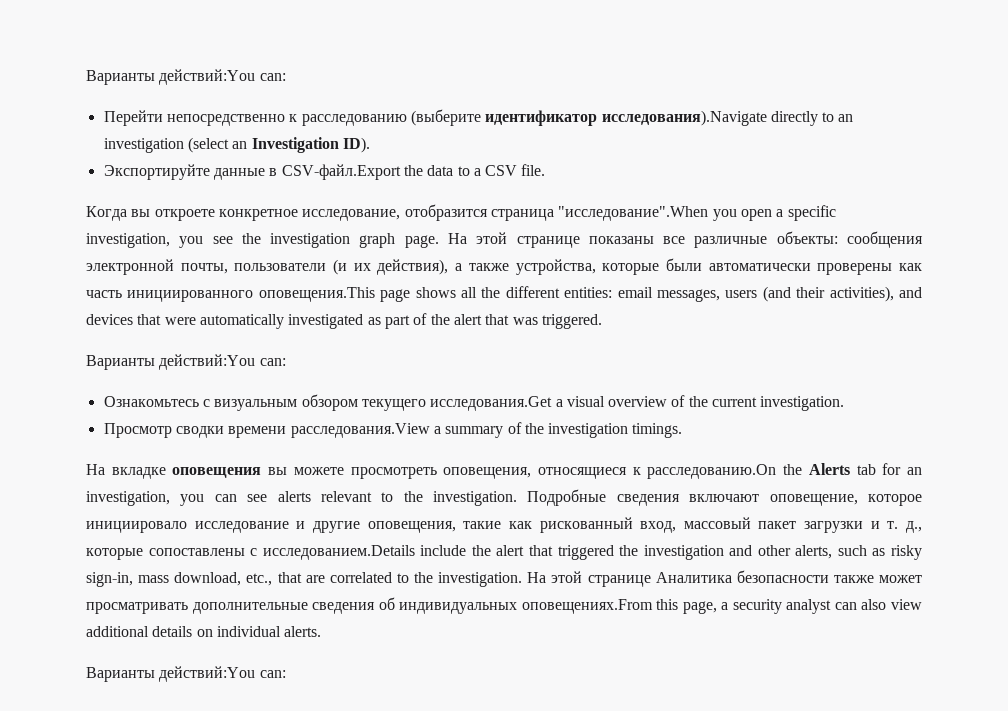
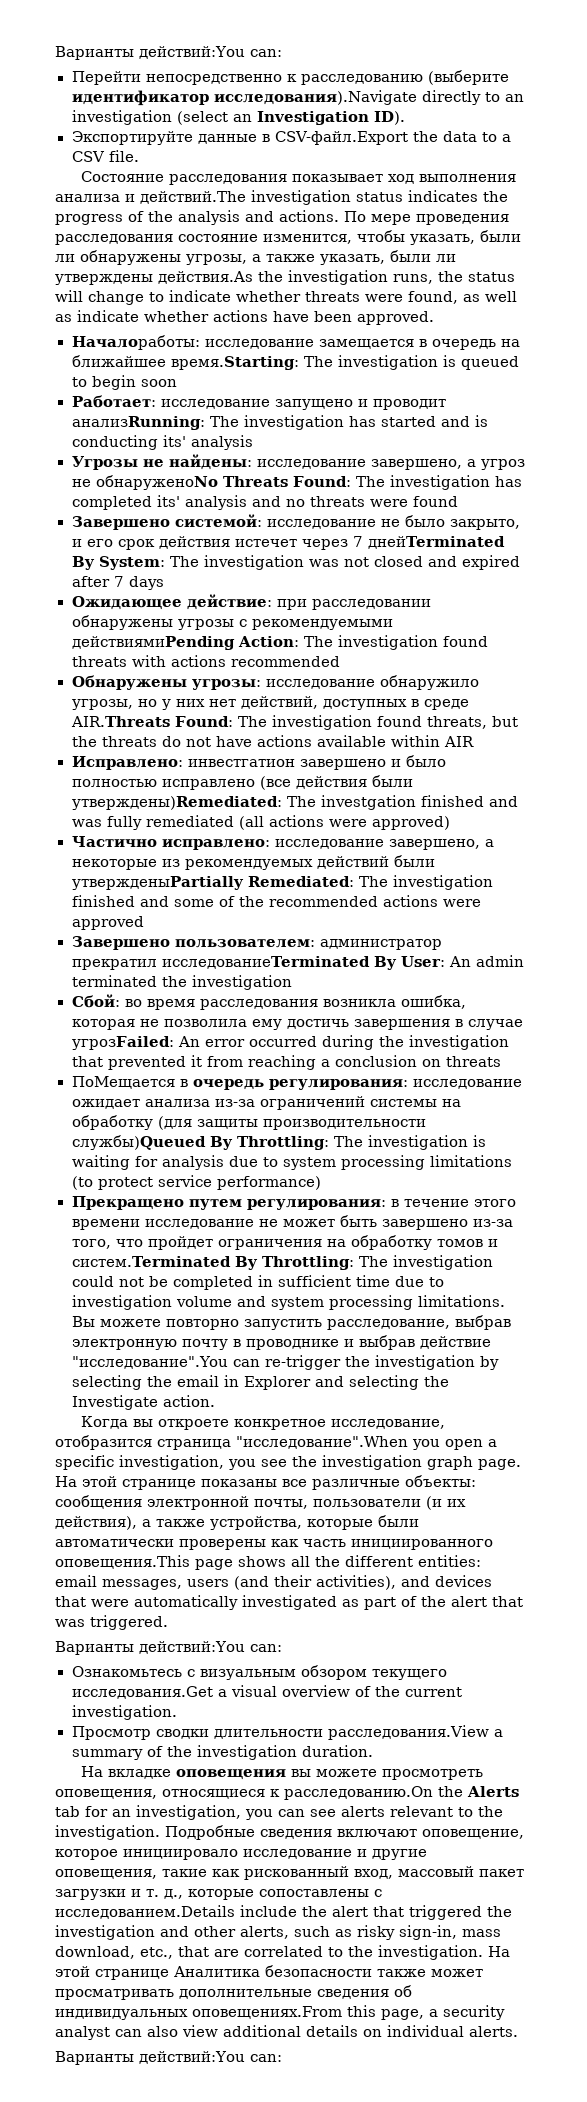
(546, 170) none -> [81,171,517,185] [55,190,508,205] [55,210,509,225] [55,230,521,245] [55,250,456,265] [55,270,515,285] [55,290,517,305] [55,310,434,325] [71,335,520,350] [71,355,519,370] [71,375,177,390] [71,395,446,410] [71,415,488,430] [71,435,253,450] [71,454,525,470] [71,475,522,490] [71,495,458,510] [71,514,520,530] [71,536,506,550] [71,555,520,570] [71,576,164,590] [71,594,431,610] [71,615,393,630] [71,635,488,650] [71,655,340,667] [71,675,479,690] [71,696,469,710] [70,715,518,730] [71,735,474,747] [71,755,446,770] [71,775,413,790] [71,795,518,810] [71,815,450,830] [71,836,494,850] [71,855,435,870] [71,875,493,890] [71,895,481,907] [71,916,144,930] [71,936,442,950] [71,955,525,970] [71,975,292,990] [71,994,466,1010] [71,1019,523,1030] [71,1035,509,1050] [71,1055,501,1070] [71,1076,522,1090] [71,1096,461,1110] [71,1115,426,1130] [71,1135,486,1150] [71,1155,512,1170] [71,1175,321,1190] [71,1196,516,1210] [71,1215,513,1230] [71,1235,498,1250] [71,1255,494,1270] [71,1275,444,1290] [71,1295,505,1310] [71,1315,511,1330] [71,1335,491,1350] [71,1355,500,1370] [71,1375,449,1390] [71,1395,215,1410] // Состояние расследования показывает ход выполнения анализа и действий.The investigation status indicates the progress of the analysis and actions. По мере проведения расследования состояние изменится, чтобы указать, были ли обнаружены угрозы, а также указать, были ли утверждены действия.As the investigation runs, the status will change to indicate whether threats were found, as well as indicate whether actions have been approved. // Началоработы: исследование замещается в очередь на ближайшее время.Starting: The investigation is queued to begin soon // Работает: исследование запущено и проводит анализRunning: The investigation has started and is conducting its' analysis // Угрозы не найдены: исследование завершено, а угроз не обнаруженоNo Threats Found: The investigation has completed its' analysis and no threats were found // Завершено системой: исследование не было закрыто, и его срок действия истечет через 7 днейTerminated By System: The investigation was not closed and expired after 7 days // Ожидающее действие: при расследовании обнаружены угрозы с рекомендуемыми действиямиPending Action: The investigation found threats with actions recommended // Обнаружены угрозы: исследование обнаружило угрозы, но у них нет действий, доступных в среде AIR.Threats Found: The investigation found threats, but the threats do not have actions available within AIR // Исправлено: инвестгатион завершено и было полностью исправлено (все действия были утверждены)Remediated: The investgation finished and was fully remediated (all actions were approved) // Частично исправлено: исследование завершено, а некоторые из рекомендуемых действий были утвержденыPartially Remediated: The investigation finished and some of the recommended actions were approved // Завершено пользователем: администратор прекратил исследованиеTerminated By User: An admin terminated the investigation // Сбой: во время расследования возникла ошибка, которая не позволила ему достичь завершения в случае угрозFailed: An error occurred during the investigation that prevented it from reaching a conclusion on threats // ПоМещается в очередь регулирования: исследование ожидает анализа из-за ограничений системы на обработку (для защиты производительности службы)Queued By Throttling: The investigation is waiting for analysis due to system processing limitations (to protect service performance) // Прекращено путем регулирования: в течение этого времени исследование не может быть завершено из-за того, что пройдет ограничения на обработку томов и систем.Terminated By Throttling: The investigation could not be completed in sufficient time due to investigation volume and system processing limitations. Вы можете повторно запустить расследование, выбрав электронную почту в проводнике и выбрав действие "исследование".You can re-trigger the investigation by selecting the email in Explorer and selecting the Investigate action.
[228,426,287,438] времени -> [213,1729,323,1739] длительности
[632,423,683,438] timings. -> [301,1745,373,1757] duration.

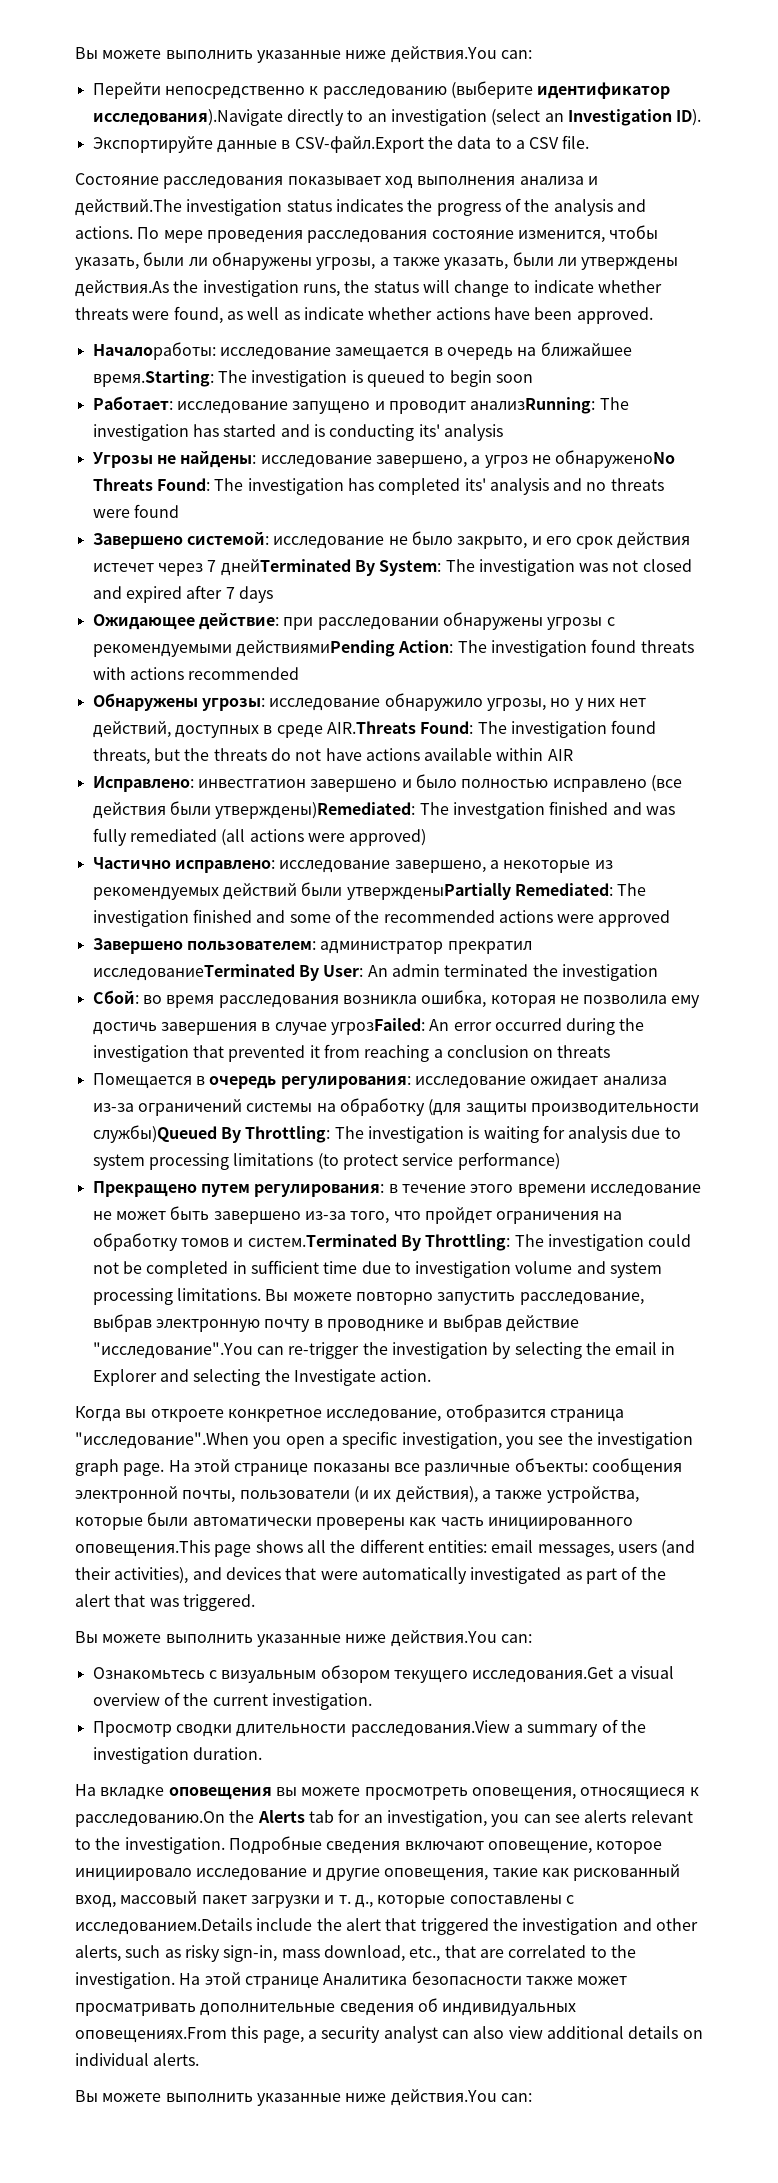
[55,46,245,60] Варианты действий:You -> [75,46,497,63] Вы можете выполнить указанные ниже действия.You
[71,1076,175,1089] ПоМещается -> [92,1073,192,1089] Помещается
[55,1641,245,1655] Варианты действий:You -> [75,1630,497,1647] Вы можете выполнить указанные ниже действия.You
[55,2051,245,2065] Варианты действий:You -> [75,2089,497,2106] Вы можете выполнить указанные ниже действия.You

